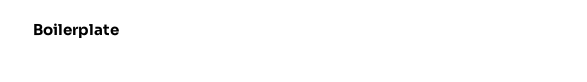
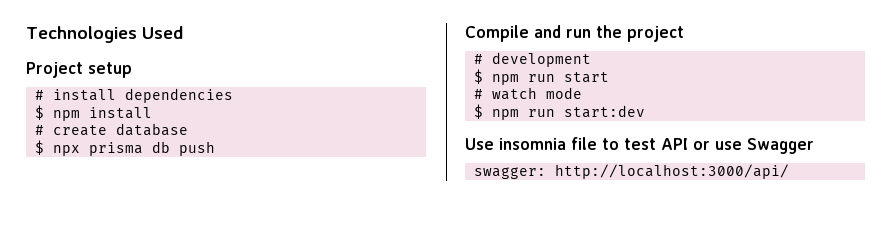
[33,23,119,38] Boilerplate -> [26,26,183,43] [26,62,132,78] [34,88,233,103] [34,105,152,121] [34,123,188,136] [34,140,215,156] [465,25,684,42] [473,52,591,67] [473,69,609,85] [473,87,582,100] [473,104,645,120] [465,137,814,154] [473,164,789,179] Technologies Used // Project setup // # install dependencies // $ npm install // # create database // $ npx prisma db push // Compile and run the project // # development // $ npm run start // # watch mode // $ npm run start:dev // Use insomnia file to test API or use Swagger // swagger: http://localhost:3000/api/

